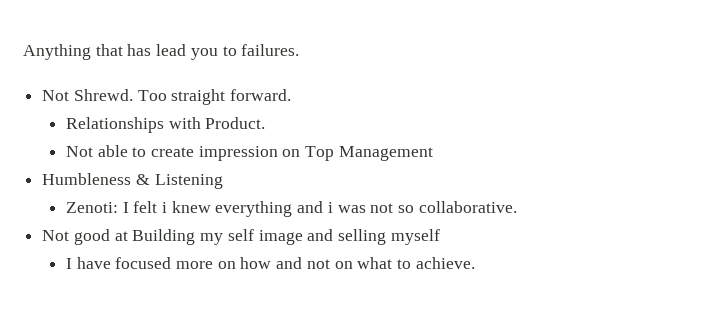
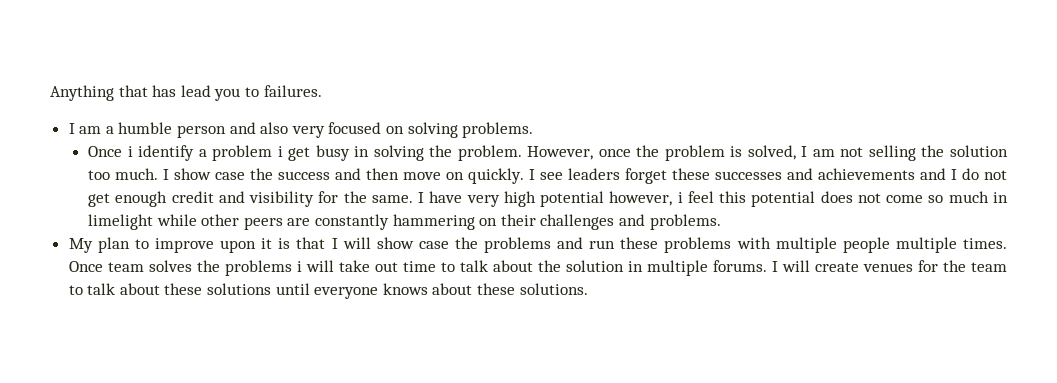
[42,89,292,105] [65,117,266,133] [65,145,433,161] [42,173,223,189] [65,201,517,217] [42,229,440,245] [65,257,475,269] Not Shrewd. Too straight forward. // Relationships with Product. // Not able to create impression on Top Management // Humbleness & Listening // Zenoti: I felt i knew everything and i was not so collaborative. // Not good at Building my self image and selling myself // I have focused more on how and not on what to achieve. -> [68,122,534,138] [88,145,1008,161] [88,168,1007,184] [88,191,1008,207] [88,214,721,230] [68,237,1008,253] [68,260,1008,276] [68,283,588,299] I am a humble person and also very focused on solving problems. // Once i identify a problem i get busy in solving the problem. However, once the problem is solved, I am not selling the solution too much. I show case the success and then move on quickly. I see leaders forget these successes and achievements and I do not get enough credit and visibility for the same. I have very high potential however, i feel this potential does not come so much in limelight while other peers are constantly hammering on their challenges and problems. // My plan to improve upon it is that I will show case the problems and run these problems with multiple people multiple times. Once team solves the problems i will take out time to talk about the solution in multiple forums. I will create venues for the team to talk about these solutions until everyone knows about these solutions.

